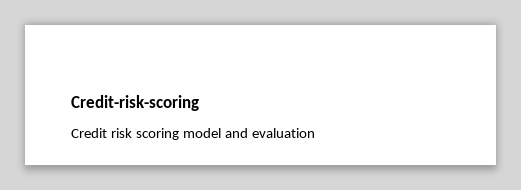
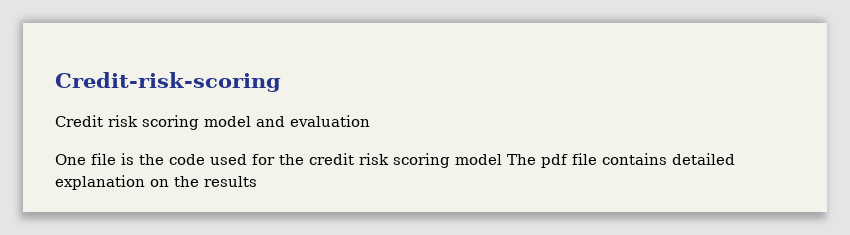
(315, 133) none -> [55,153,735,168] [55,175,257,190] // One file is the code used for the credit risk scoring model The pdf file contains detailed explanation on the results

